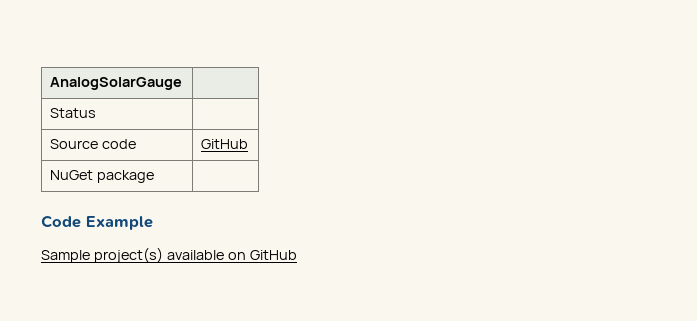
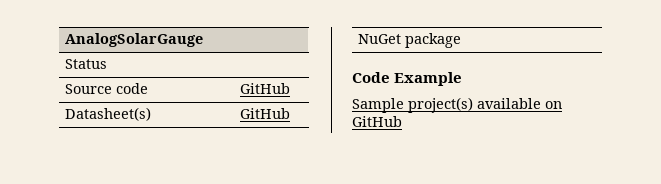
(249, 144) none -> [65,107,152,121] [240,108,291,119] // Datasheet(s) | GitHub

